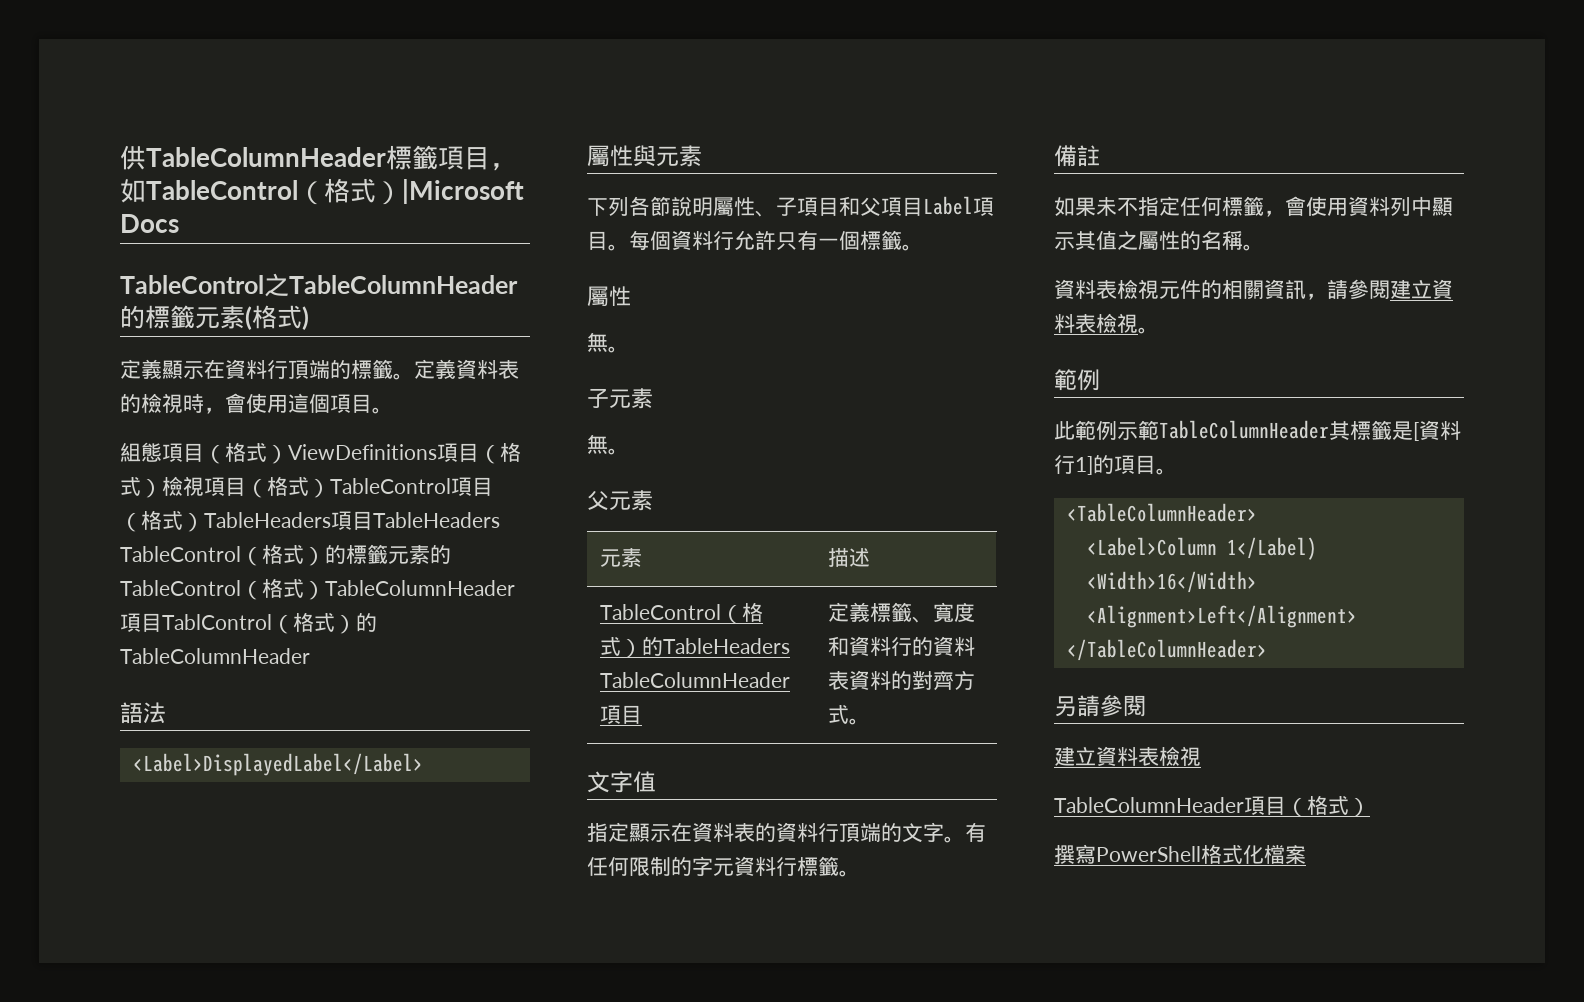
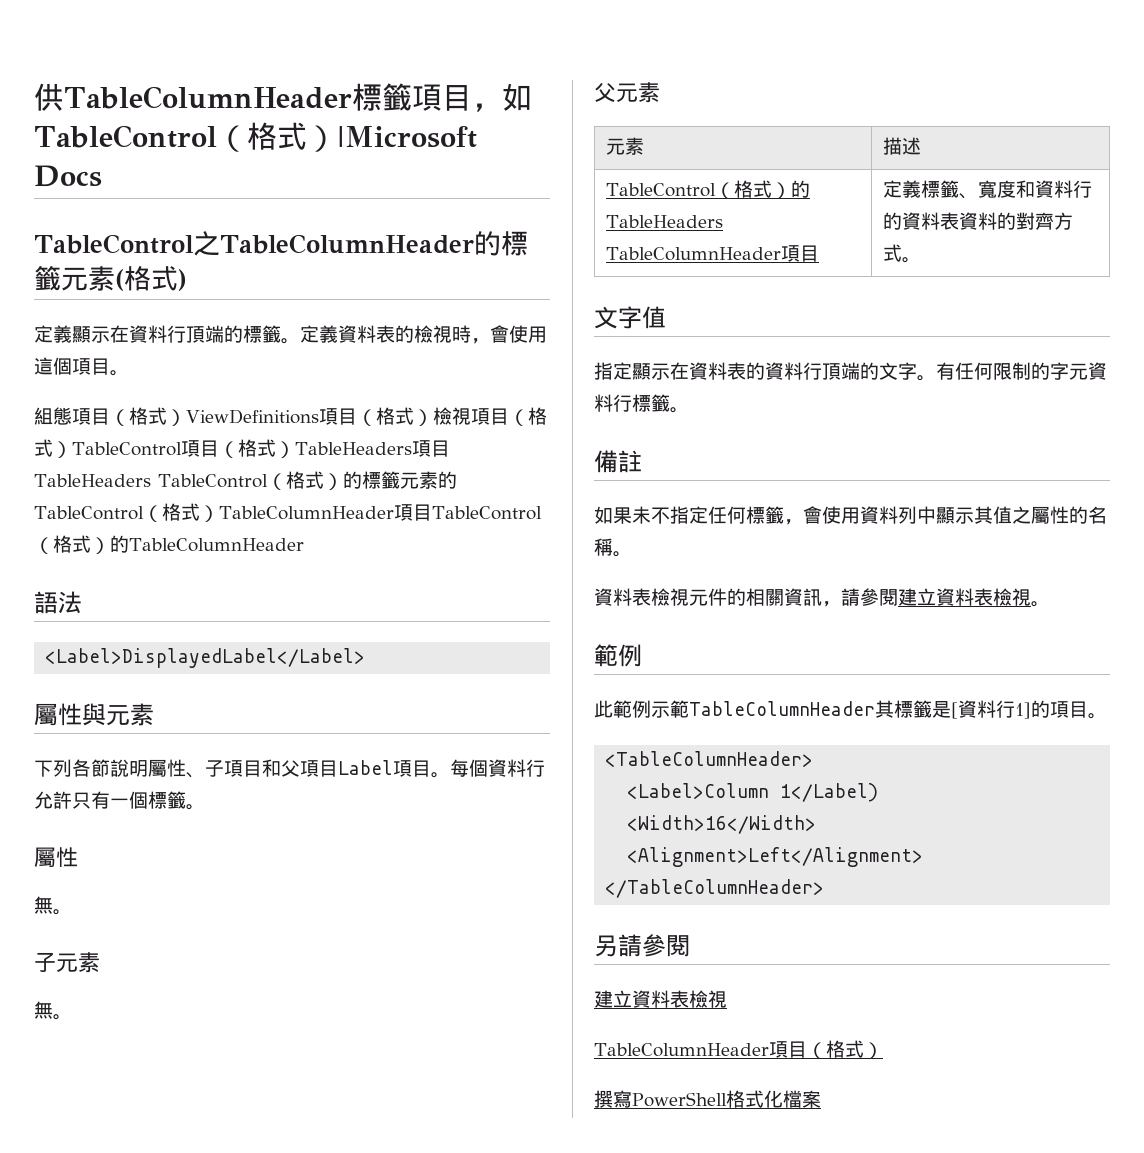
[162,614,272,630] TablControl -> [431,506,542,520] TableControl

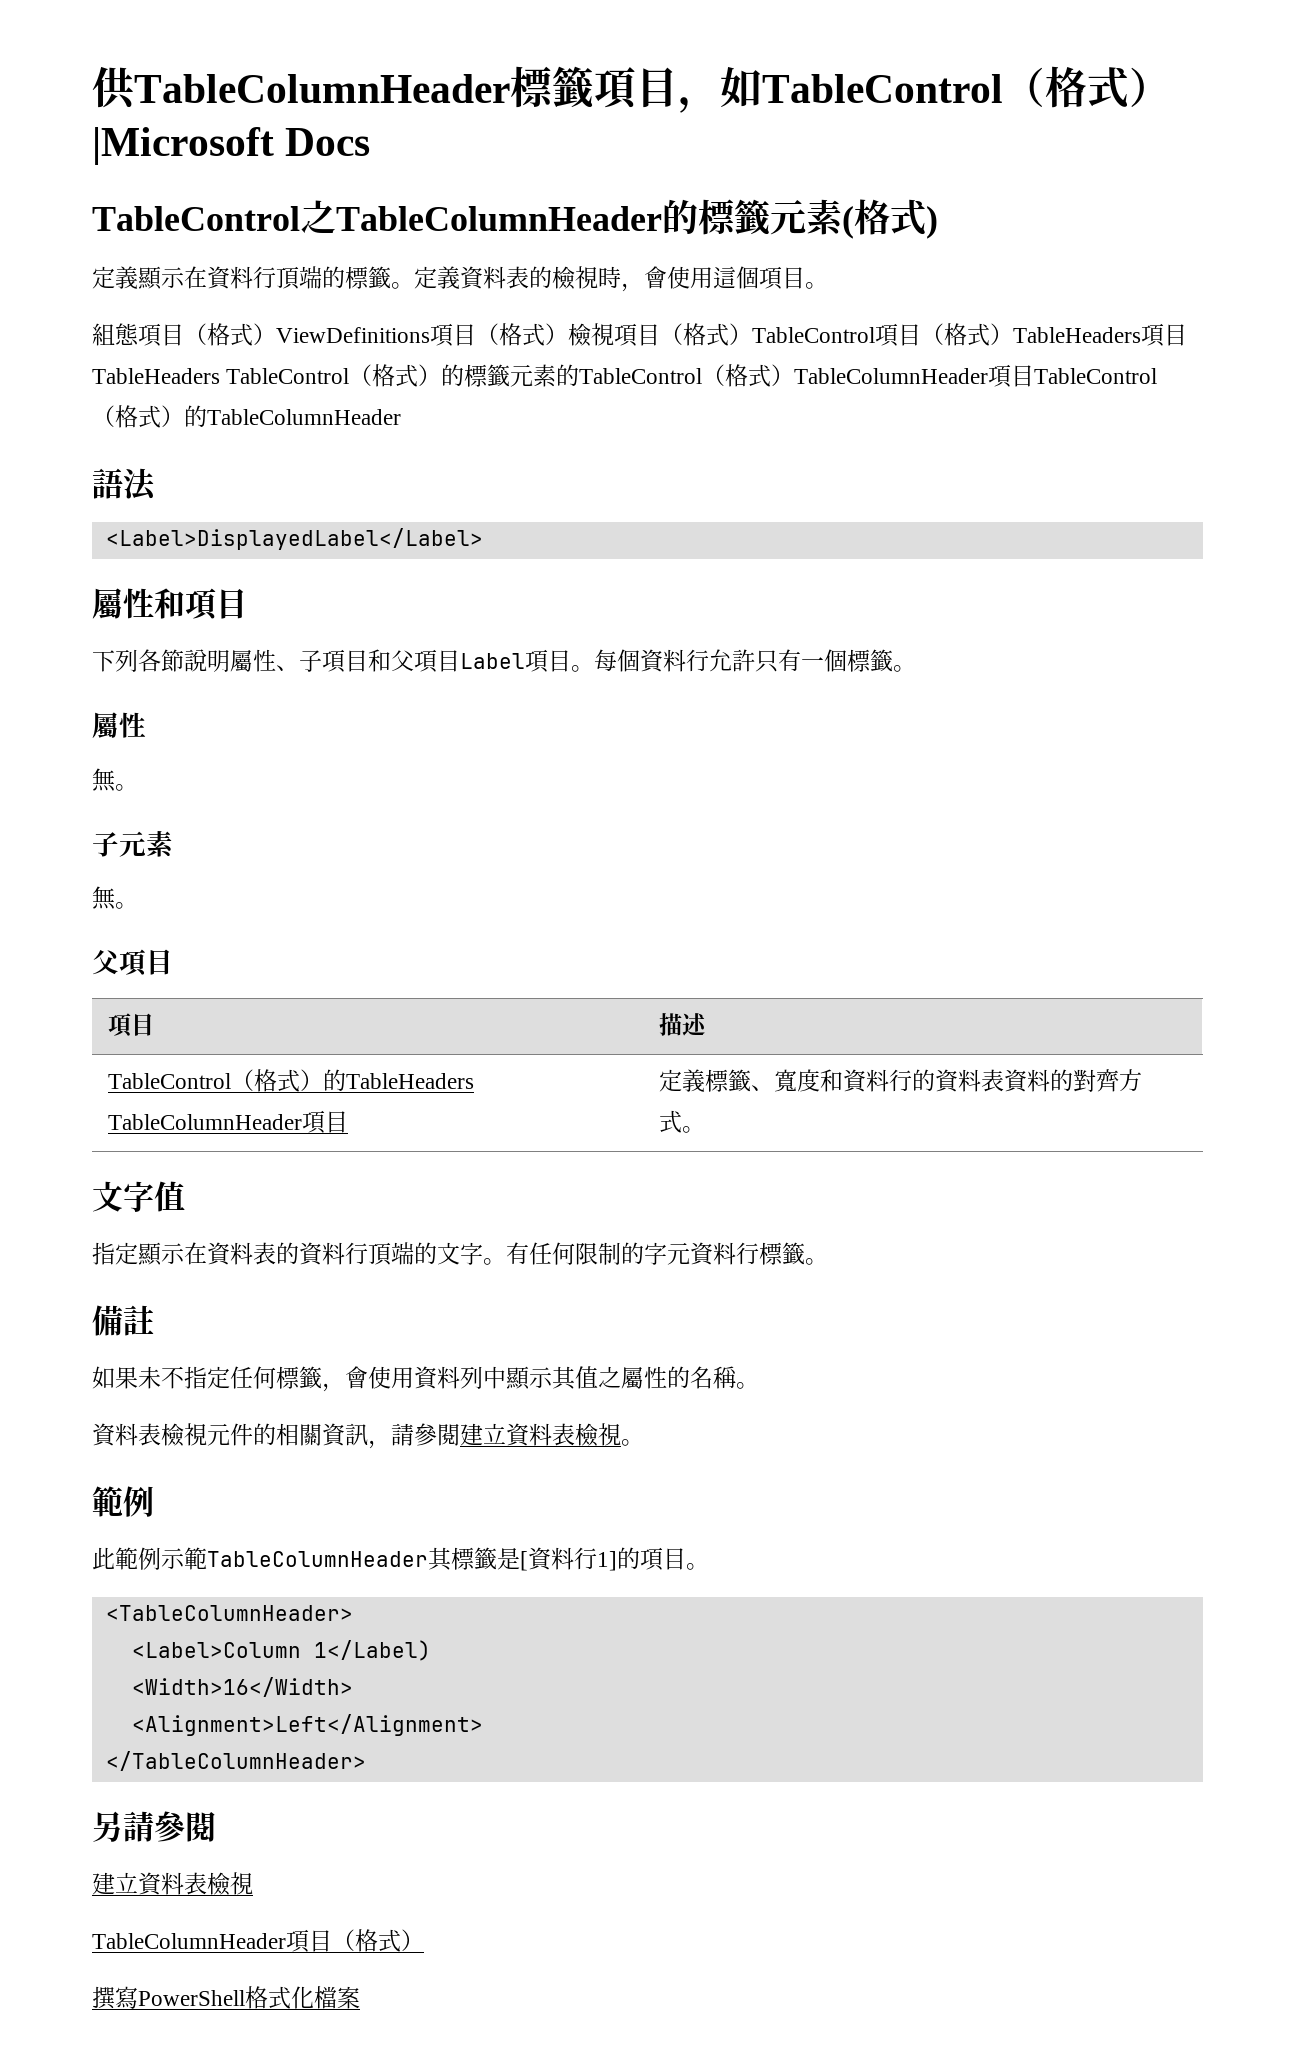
[82,703,154,726] 與元素 -> [154,588,247,620] 和項目
[616,82,660,103] [605,137,644,155] 元素 // 元素 -> [119,949,173,976] [107,1013,154,1037] 項目 // 項目

